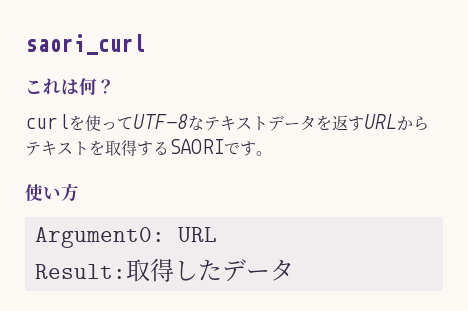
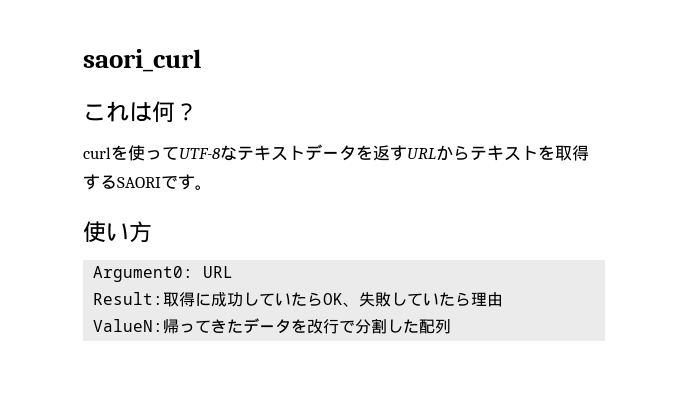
[173,259,294,282] したデータ -> [195,292,504,307] [93,318,452,334] に成功していたらOK、失敗していたら理由 // ValueN:帰ってきたデータを改行で分割した配列

